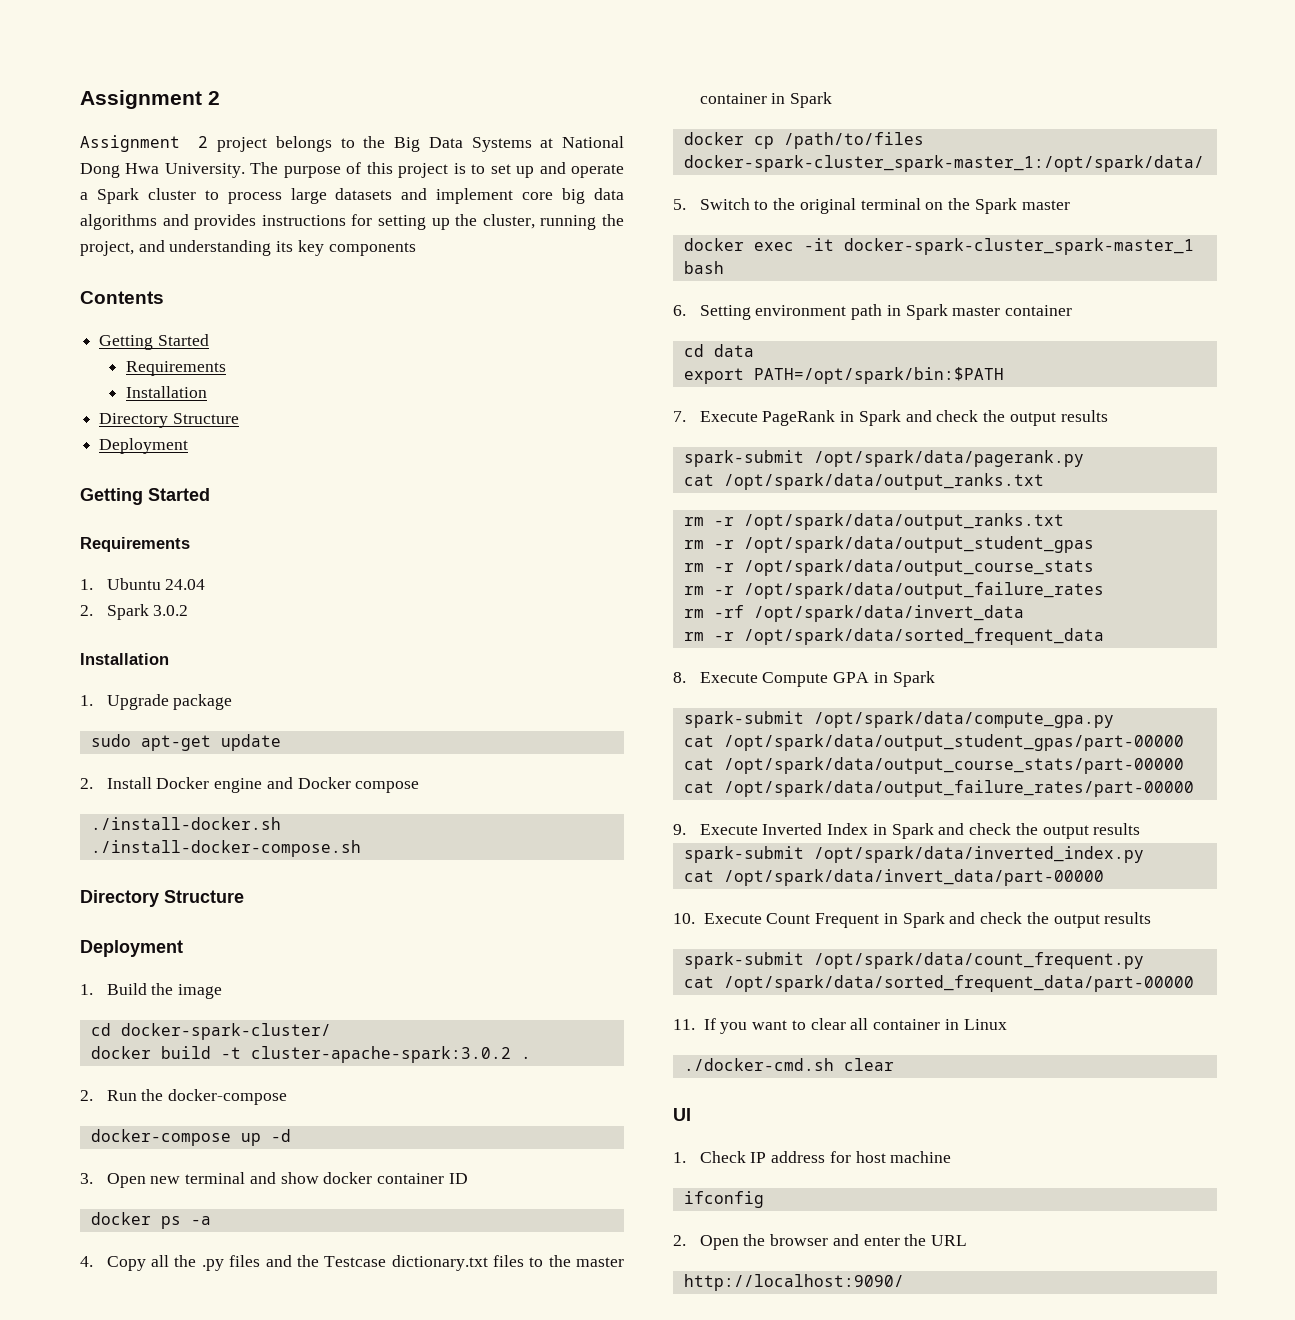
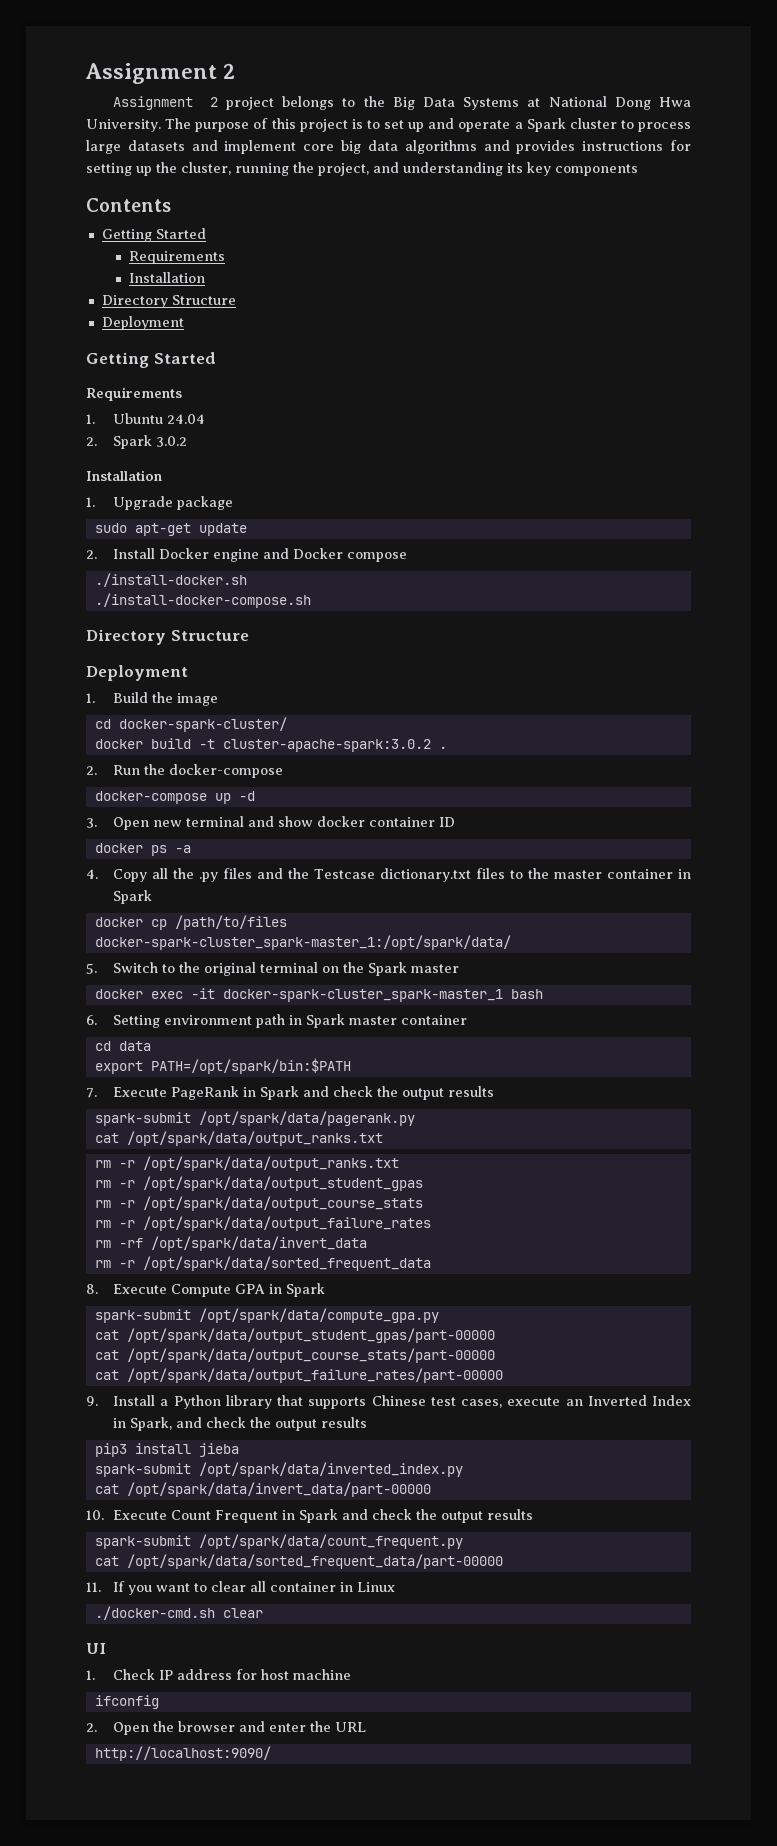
[699,824,758,835] Execute -> [113,1395,583,1409] Install a Python library that supports Chinese test cases, execute an
[891,823,1141,839] Spark and check the output results -> [130,1417,368,1431] [94,1443,239,1457] Spark, and check the output results // pip3 install jieba

